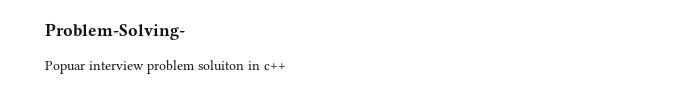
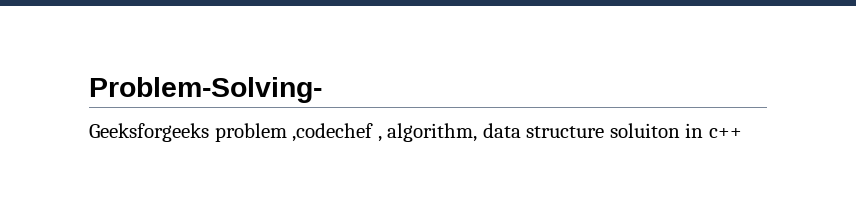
[45,60,194,74] Popuar interview problem -> [89,123,605,142] Geeksforgeeks problem ,codechef , algorithm, data structure

